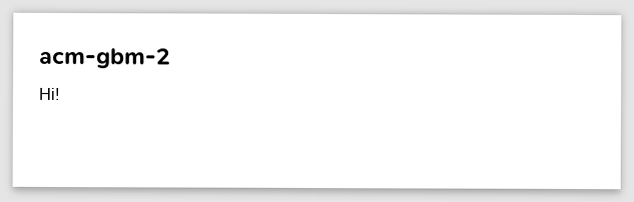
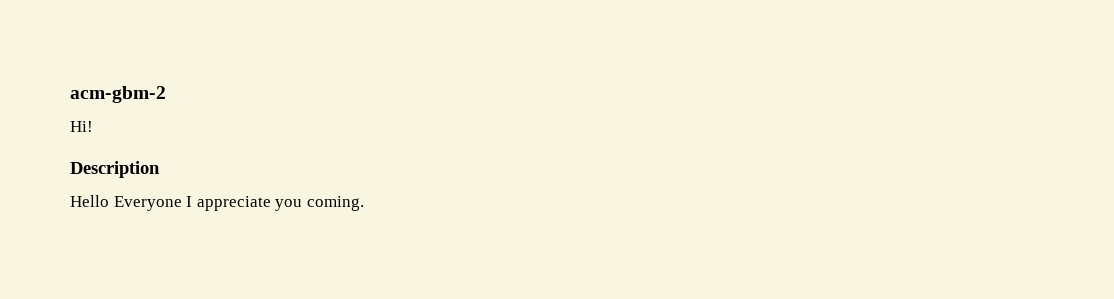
(61, 94) none -> [70,161,160,178] [70,195,364,211] // Description // Hello Everyone I appreciate you coming.

